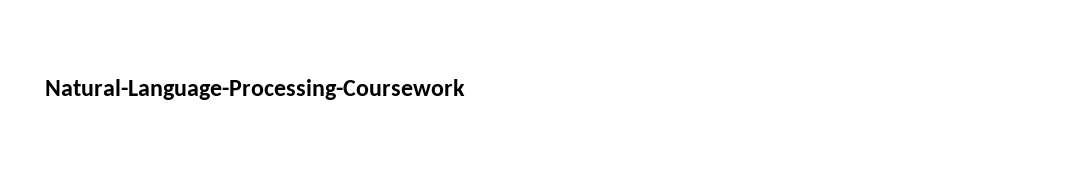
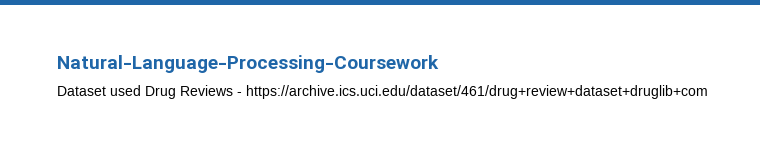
(465, 89) none -> [57,85,708,99] // Dataset used Drug Reviews - https://archive.ics.uci.edu/dataset/461/drug+review+dataset+druglib+com

